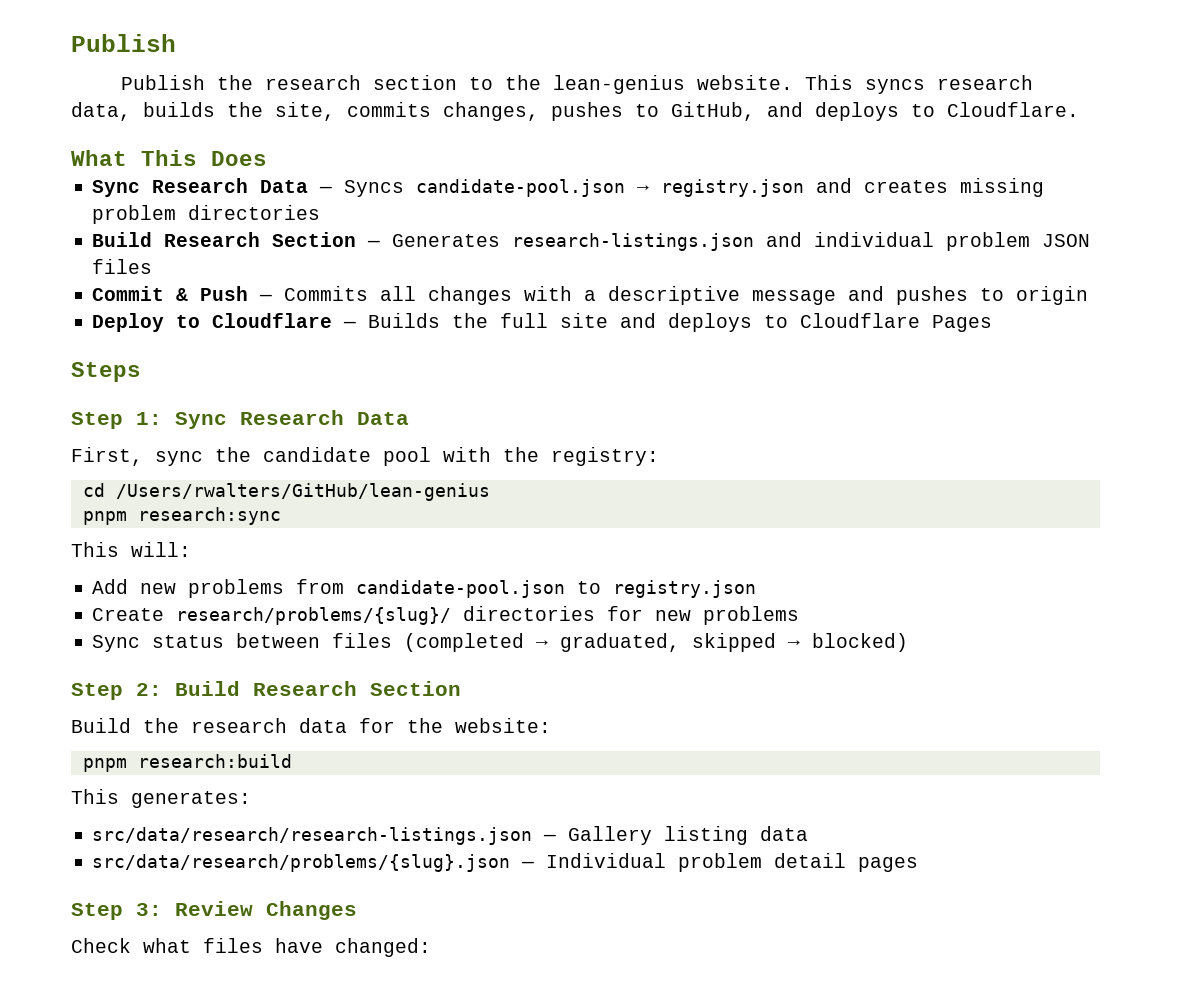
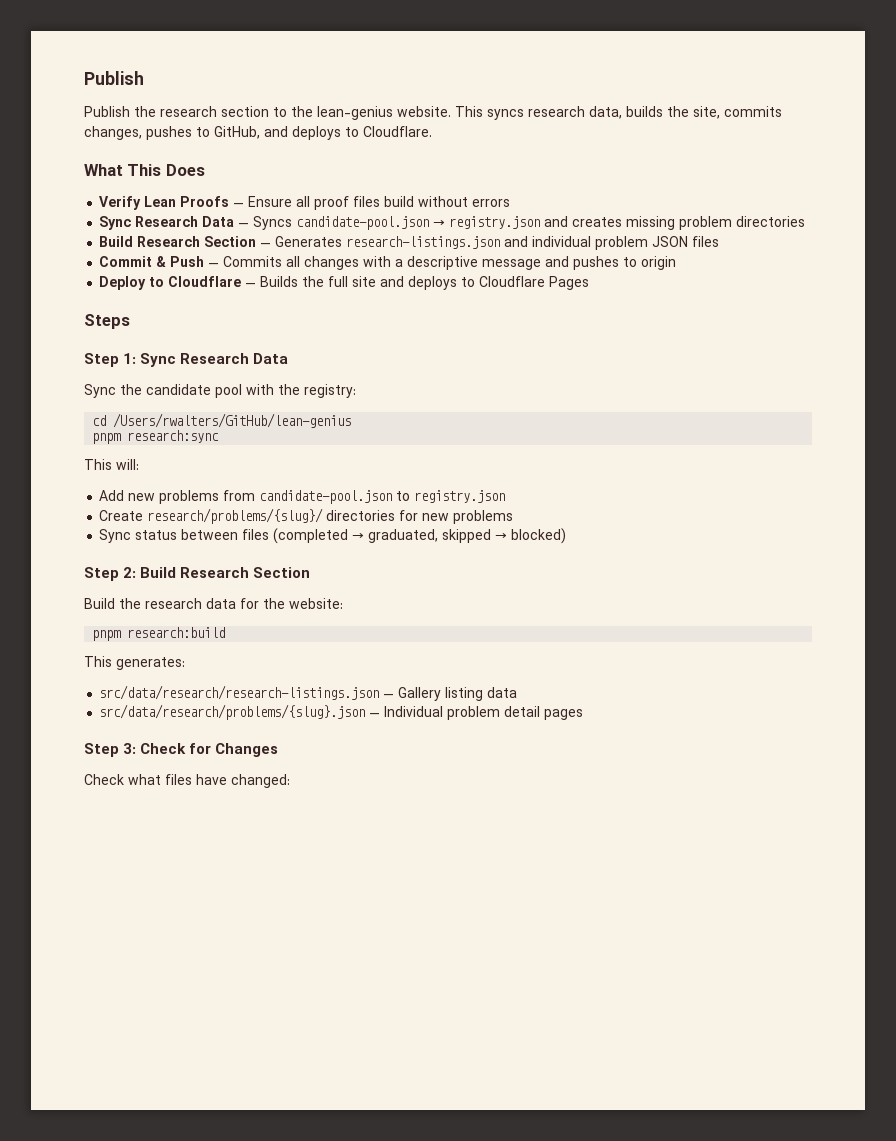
(267, 158) none -> [99,196,511,210] // Verify Lean Proofs — Ensure all proof files build without errors
[71,447,203,466] First, sync -> [84,384,116,398] Sync
[175,901,253,916] Review -> [140,743,212,754] Check for

